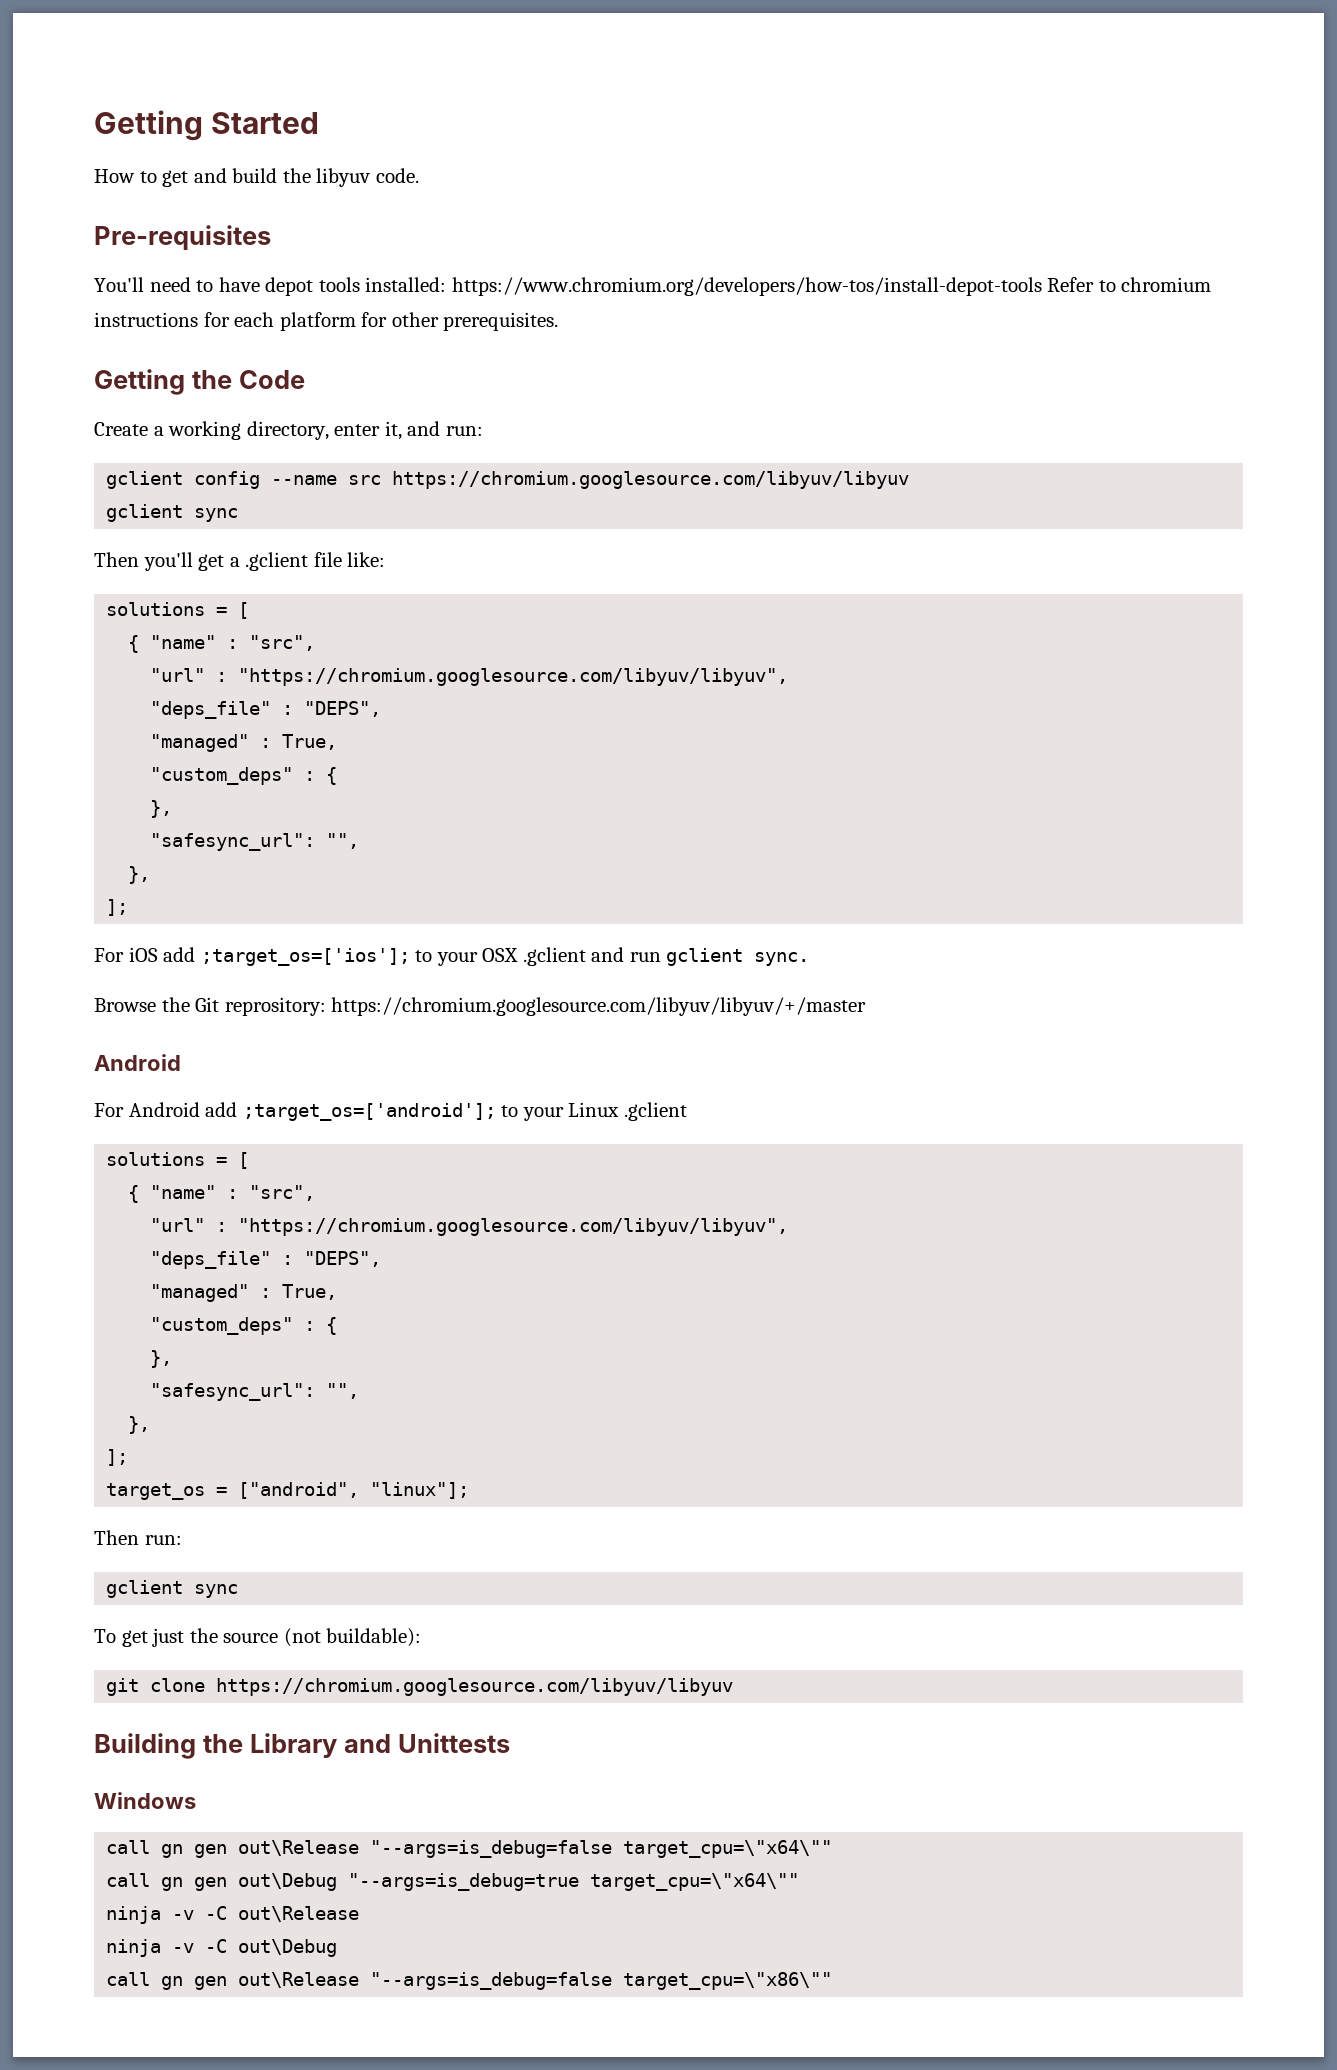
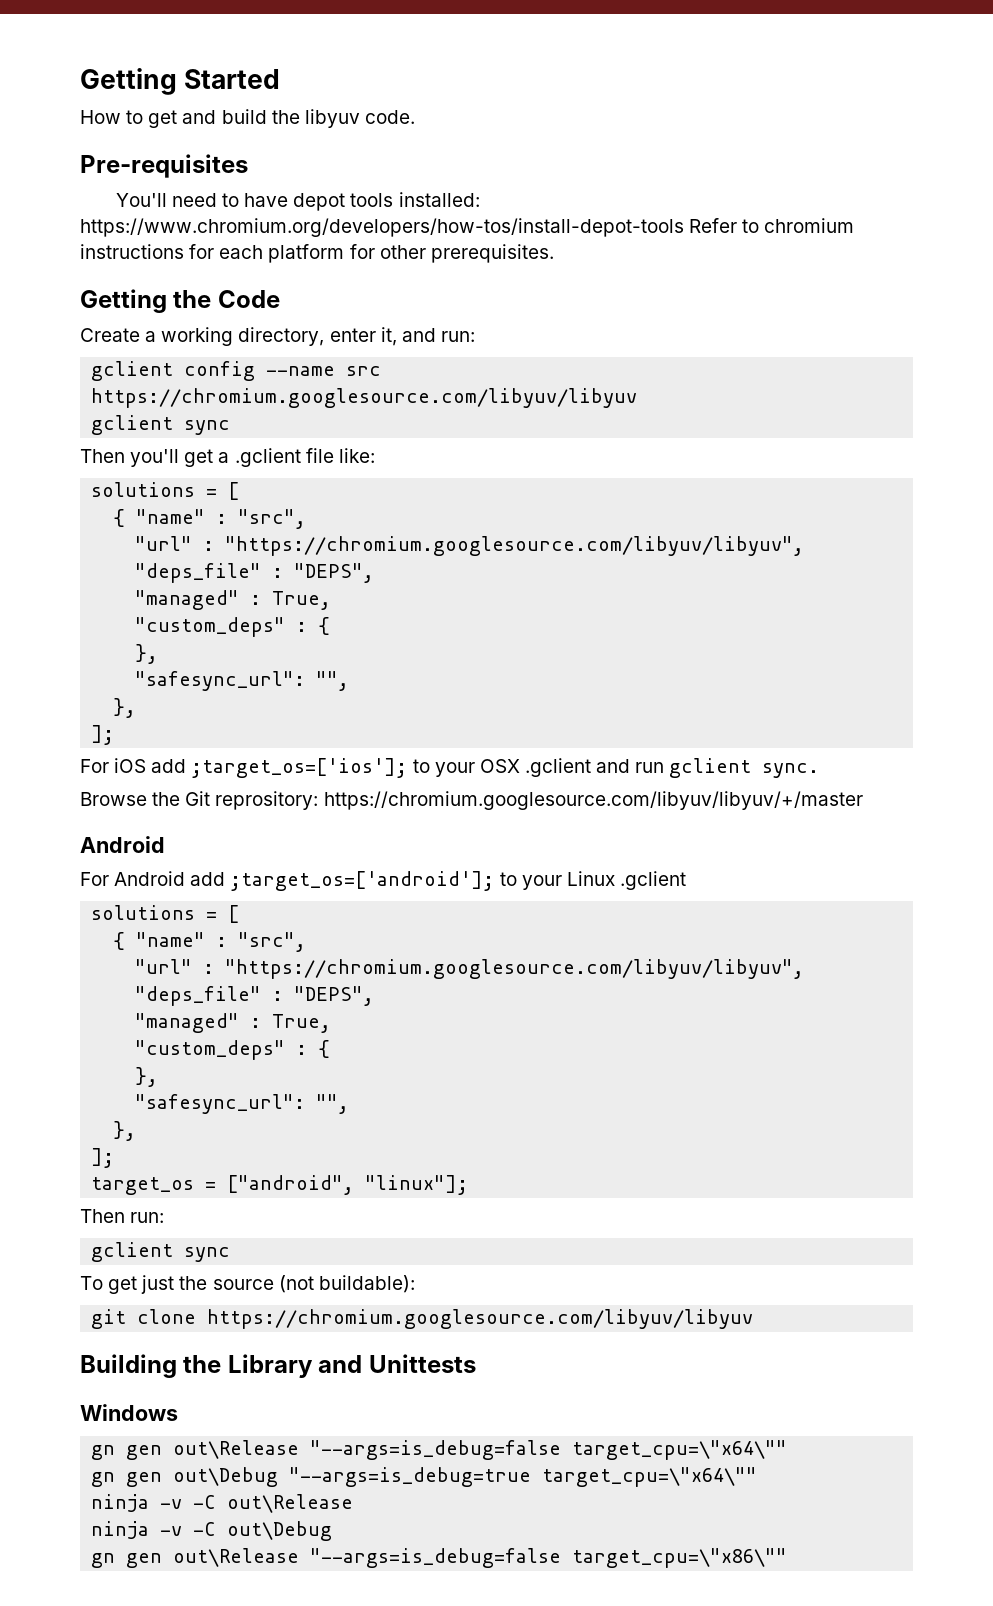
[106,1840,151,1854] call -> (178, 1412) none
[106,1873,151,1887] call -> (788, 1450) none
[106,1972,151,1986] call -> (333, 1531) none

